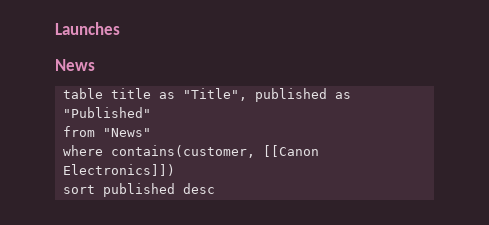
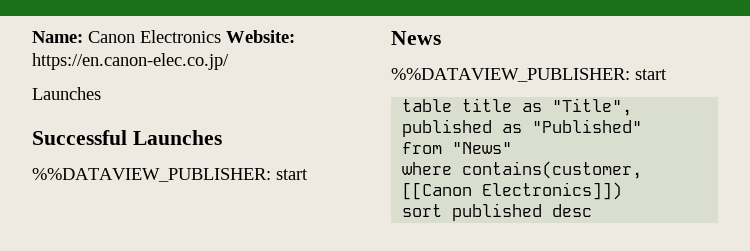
[55,22,120,35] Launches -> [32,30,295,43] [32,53,229,70] [32,87,101,100] [32,130,222,145] [32,168,308,182] Name: Canon Electronics Website: https://en.canon-elec.co.jp/ // Launches // Successful Launches // %%DATAVIEW_PUBLISHER: start
(95, 65) none -> [391,68,667,82] // %%DATAVIEW_PUBLISHER: start

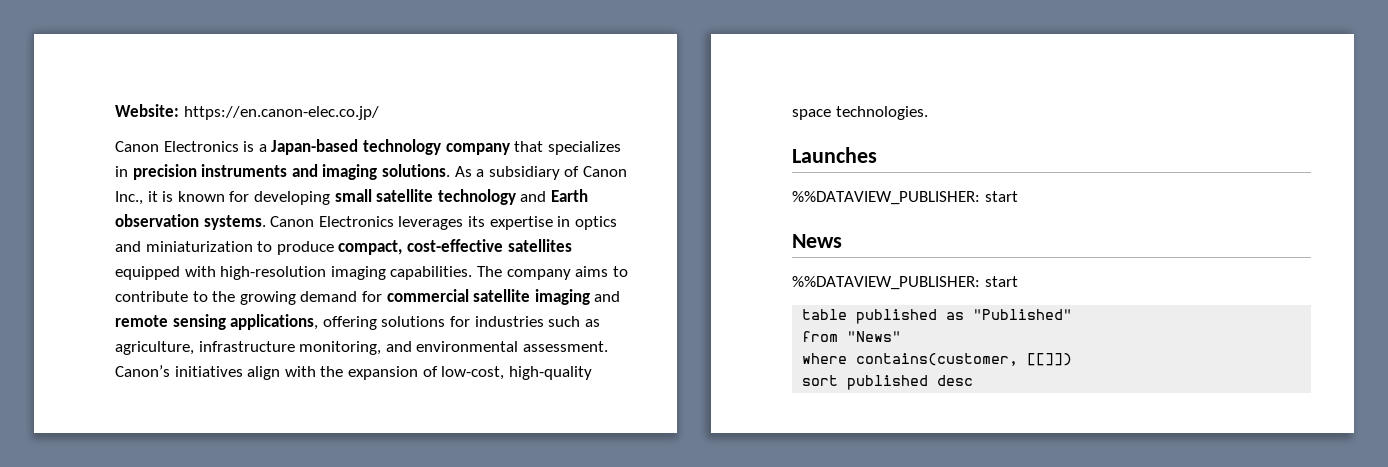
[32,30,221,43] Name: Canon Electronics -> (115, 110) none
[32,87,101,100] [32,130,127,145] Launches // Successful -> [115,139,621,155] [115,164,627,180] [115,189,588,205] [115,214,617,230] [115,239,572,255] [115,266,628,280] [115,289,621,305] [115,314,600,330] [115,341,608,355] [115,365,592,380] [792,106,928,120] Canon Electronics is a Japan-based technology company that specializes in precision instruments and imaging solutions. As a subsidiary of Canon Inc., it is known for developing small satellite technology and Earth observation systems. Canon Electronics leverages its expertise in optics and miniaturization to produce compact, cost-effective satellites equipped with high-resolution imaging capabilities. The company aims to contribute to the growing demand for commercial satellite imaging and remote sensing applications, offering solutions for industries such as agriculture, infrastructure monitoring, and environmental assessment. Canon’s initiatives align with the expansion of low-cost, high-quality space technologies. //
[462,98,633,116] title as "Title", -> (848, 314) none
[402,182,623,200] [[Canon Electronics]]) -> [1027,353,1073,366] [[]])

